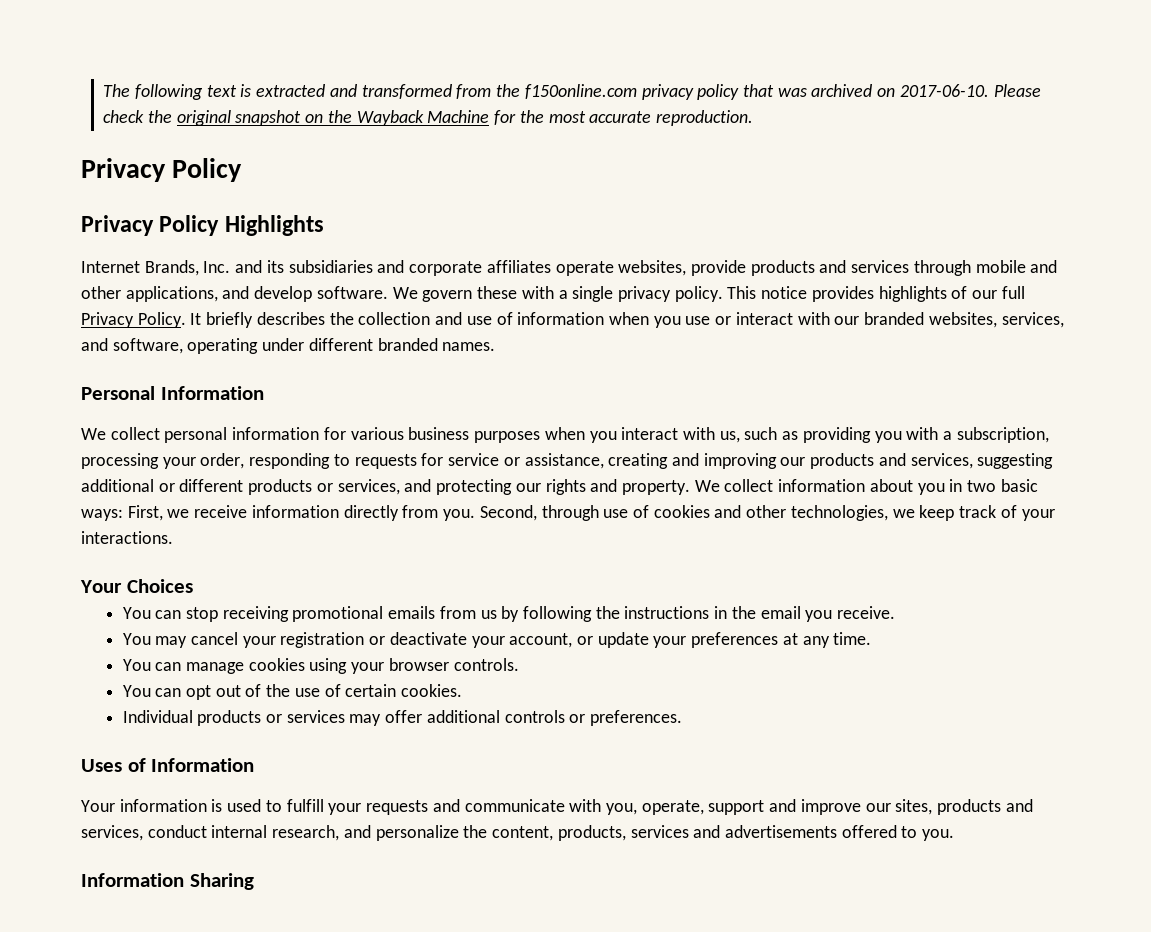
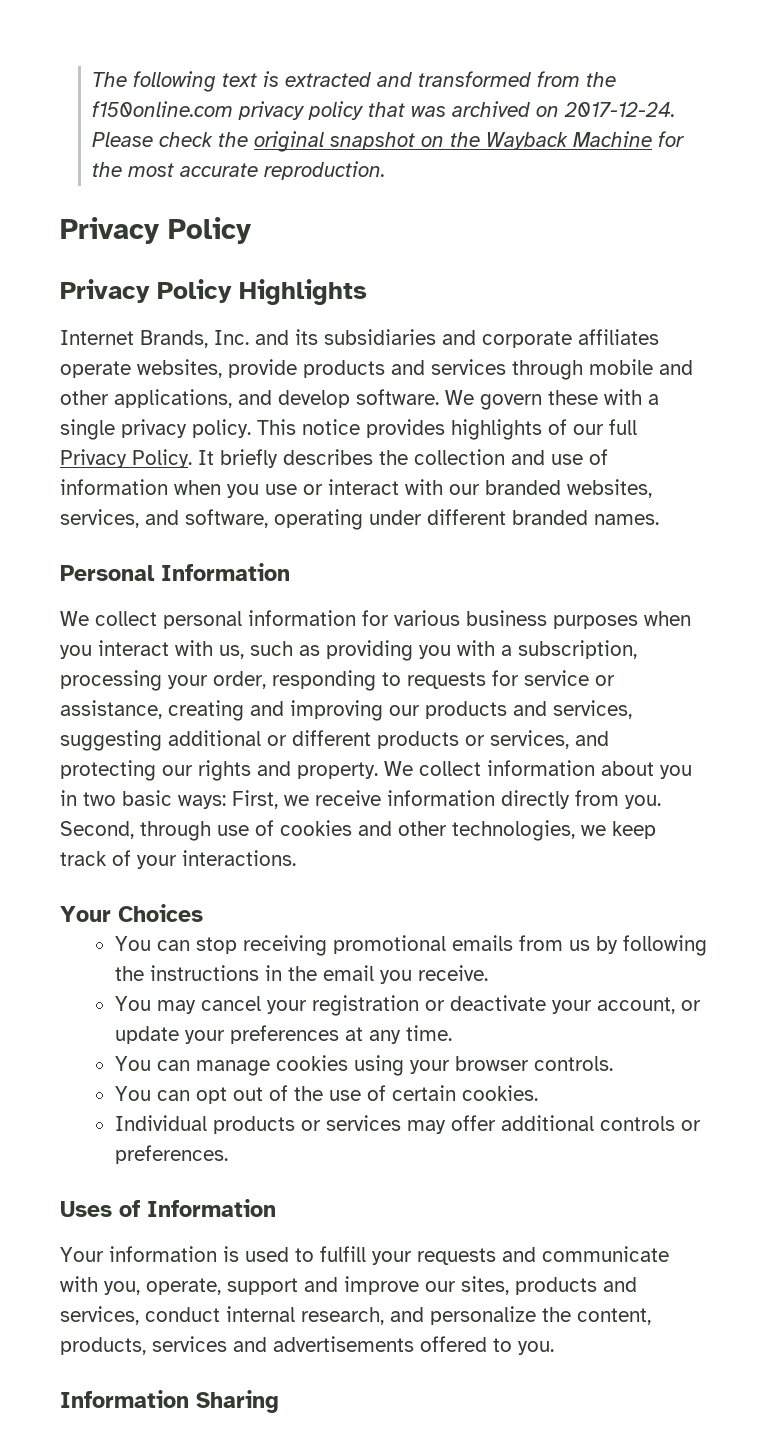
[899,84,989,97] 2017-06-10. -> [564,102,676,117] 2017-12-24.

